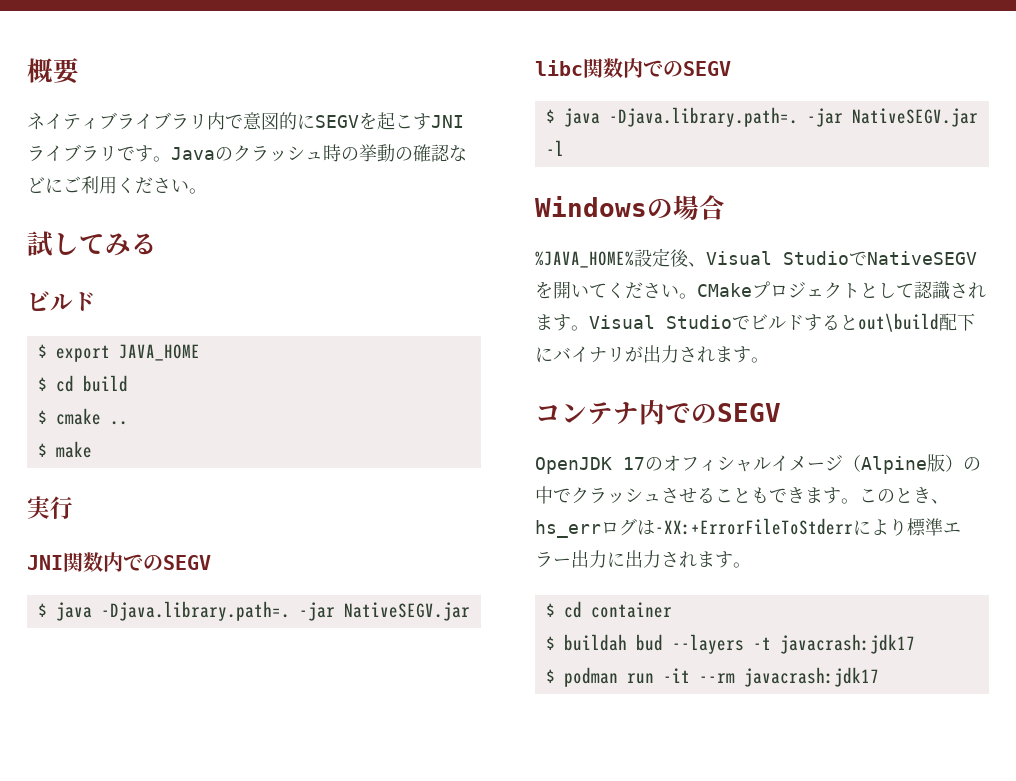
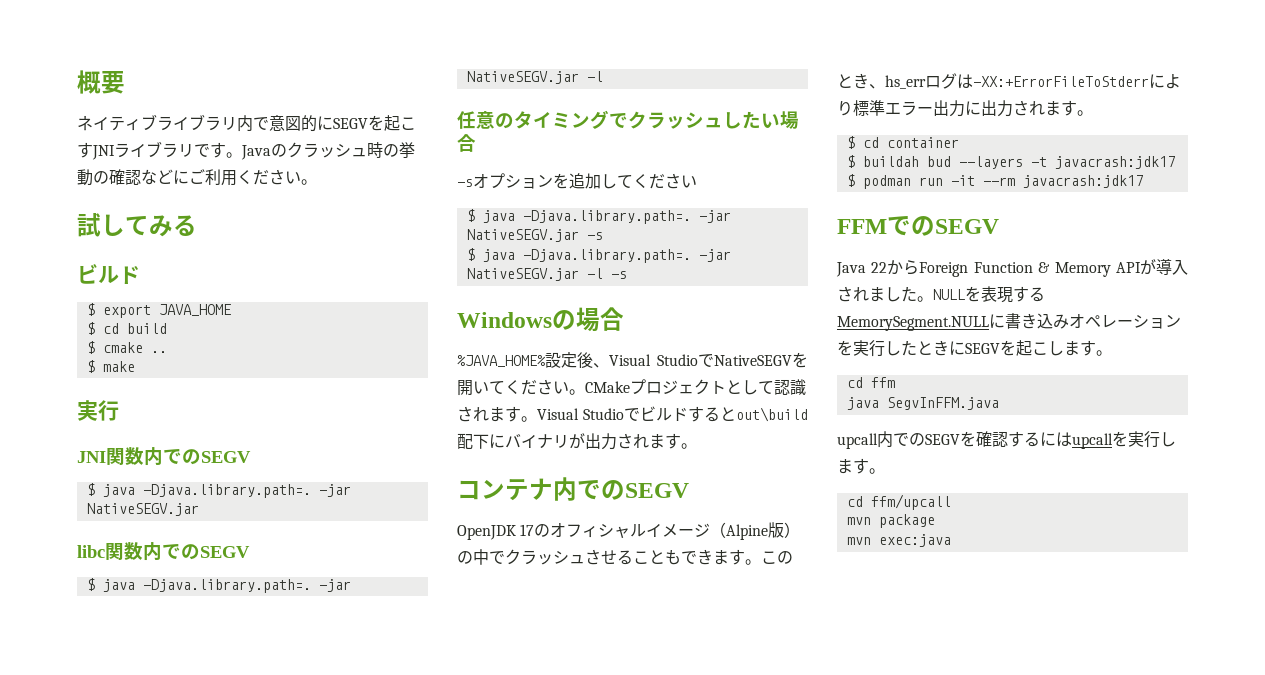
(564, 148) none -> [457,110,799,129] [457,134,476,152] [457,173,697,189] [466,209,731,224] [466,229,603,242] [466,248,731,263] [466,268,627,281] // 任意のタイミングでクラッシュしたい場合 // -sオプションを追加してください // $ java -Djava.library.path=. -jar NativeSEGV.jar -s // $ java -Djava.library.path=. -jar NativeSEGV.jar -l -s
(879, 677) none -> [837,216,999,236] [836,258,1188,277] [837,286,1045,303] [837,313,1181,331] [837,340,1112,357] [846,377,895,388] [846,397,999,410] [837,431,1176,449] [837,458,885,474] [846,494,951,510] [846,514,935,528] [846,534,951,547] // FFMでのSEGV // Java 22からForeign Function & Memory APIが導入されました。NULLを表現するMemorySegment.NULLに書き込みオペレーションを実行したときにSEGVを起こします。 // cd ffm // java SegvInFFM.java // upcall内でのSEGVを確認するにはupcallを実行します。 // cd ffm/upcall // mvn package // mvn exec:java

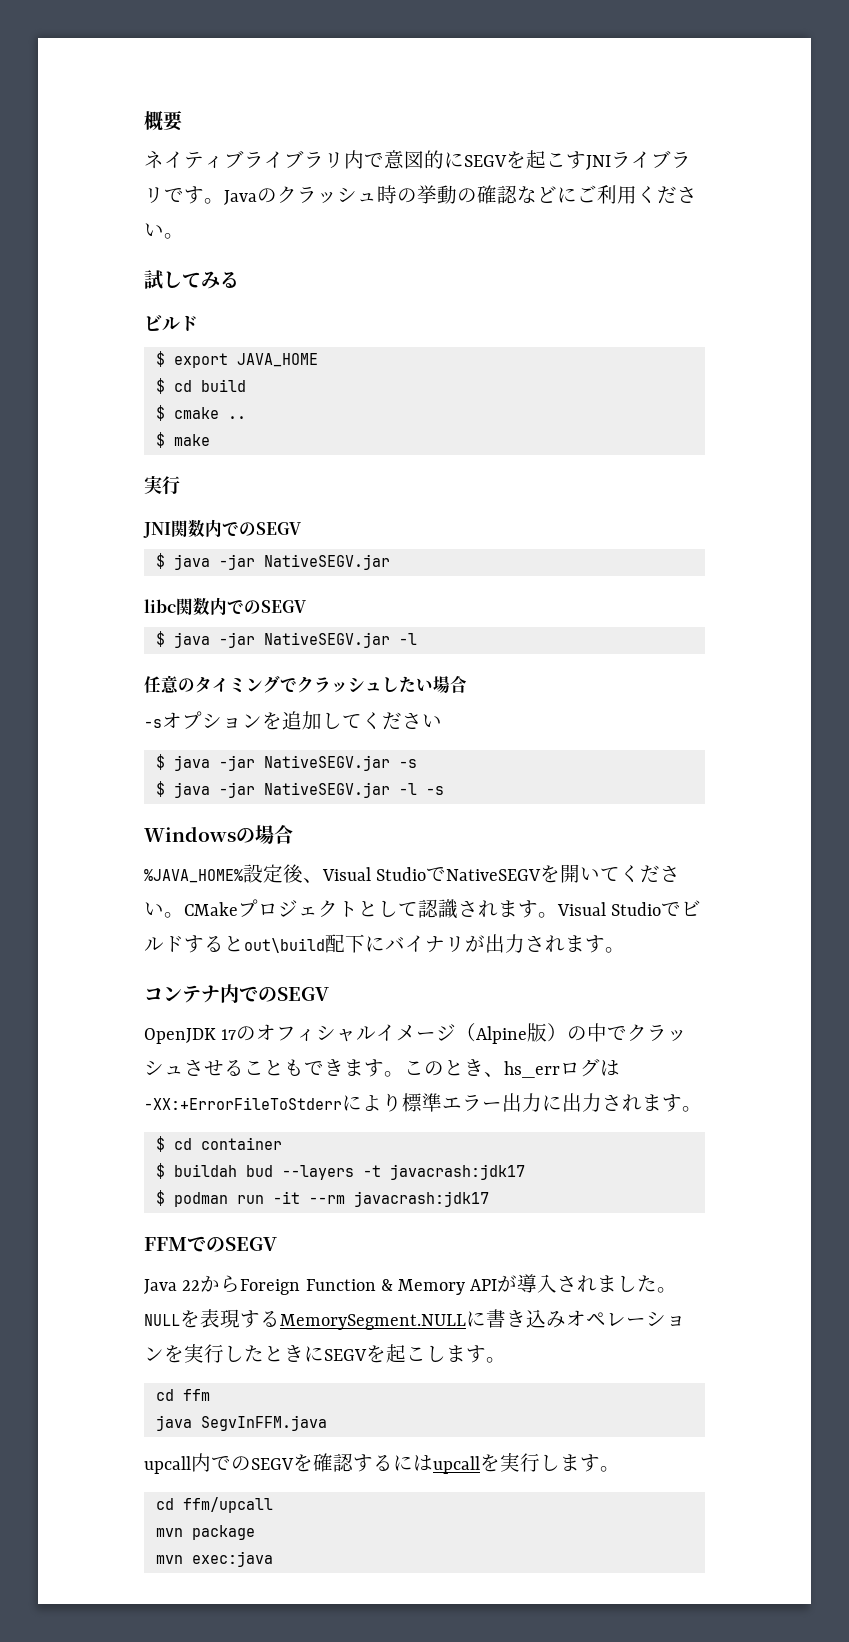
[142,484,311,498] -Djava.library.path=. -> (210, 562) none
[142,579,311,593] -Djava.library.path=. -> (210, 640) none
[522,210,691,224] -Djava.library.path=. -> (210, 763) none
[522,249,691,263] -Djava.library.path=. -> (210, 790) none

